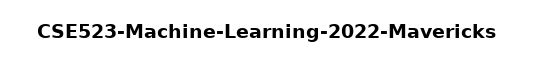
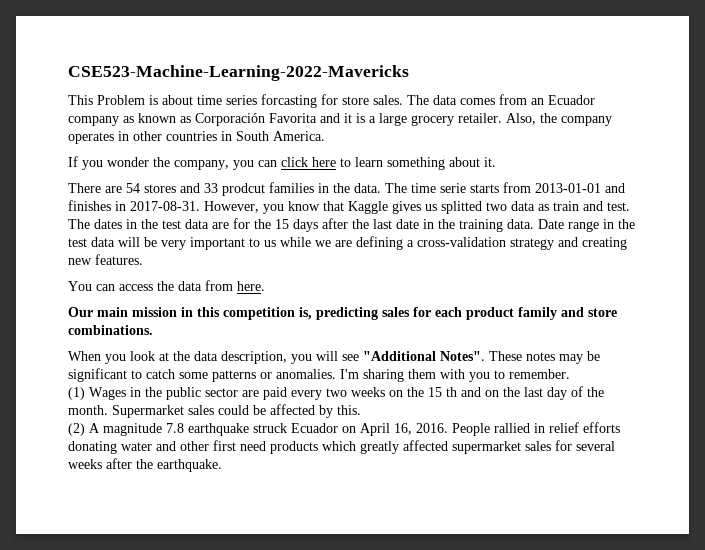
(496, 33) none -> [68,94,595,108] [68,113,612,126] [68,131,325,144] [68,156,496,170] [68,182,625,196] [68,200,630,214] [68,218,635,232] [68,236,627,250] [68,254,143,265] [68,280,265,291] [68,307,617,320] [68,325,153,335] [68,351,600,364] [68,368,570,382] [68,386,604,400] [68,404,361,418] [68,422,620,436] [68,440,615,454] [68,458,222,472] // This Problem is about time series forcasting for store sales. The data comes from an Ecuador company as known as Corporación Favorita and it is a large grocery retailer. Also, the company operates in other countries in South America. // If you wonder the company, you can click here to learn something about it. // There are 54 stores and 33 prodcut families in the data. The time serie starts from 2013-01-01 and finishes in 2017-08-31. However, you know that Kaggle gives us splitted two data as train and test. The dates in the test data are for the 15 days after the last date in the training data. Date range in the test data will be very important to us while we are defining a cross-validation strategy and creating new features. // You can access the data from here. // Our main mission in this competition is, predicting sales for each product family and store combinations. // When you look at the data description, you will see "Additional Notes". These notes may be significant to catch some patterns or anomalies. I'm sharing them with you to remember. // (1) Wages in the public sector are paid every two weeks on the 15 th and on the last day of the month. Supermarket sales could be affected by this. // (2) A magnitude 7.8 earthquake struck Ecuador on April 16, 2016. People rallied in relief efforts donating water and other first need products which greatly affected supermarket sales for several weeks after the earthquake.

